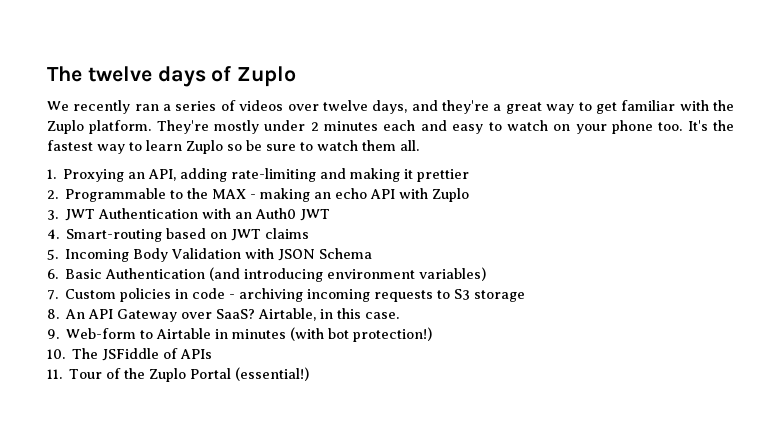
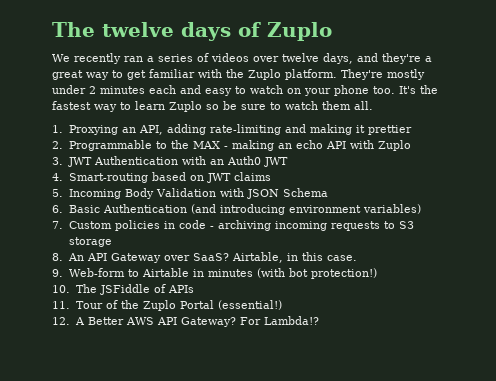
(310, 374) none -> [52,316,319,327] // 12. A Better AWS API Gateway? For Lambda!?

